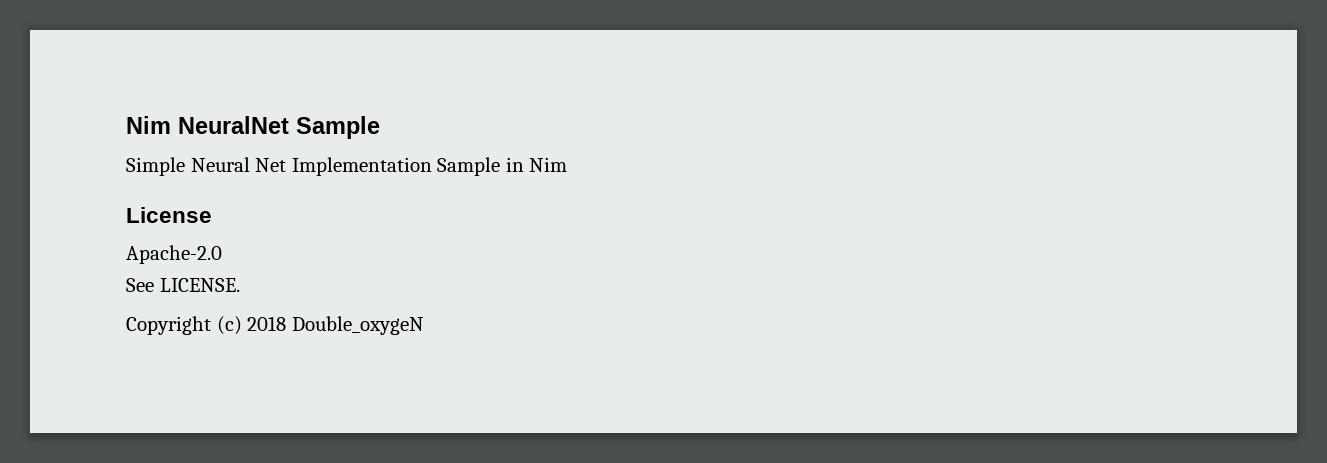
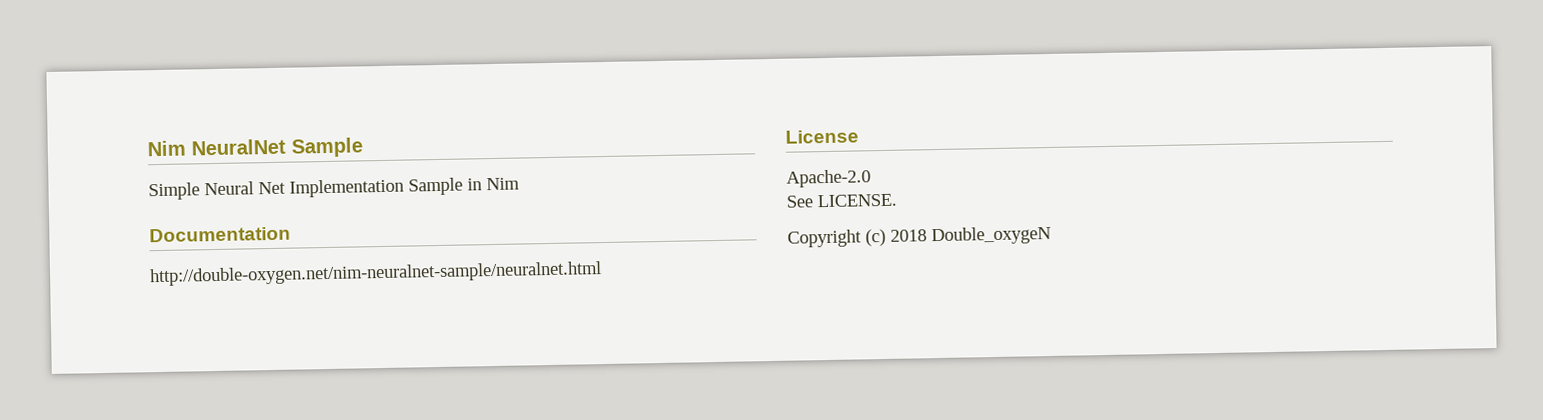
(568, 164) none -> [149,226,291,243] [149,261,602,287] // Documentation // http://double-oxygen.net/nim-neuralnet-sample/neuralnet.html

